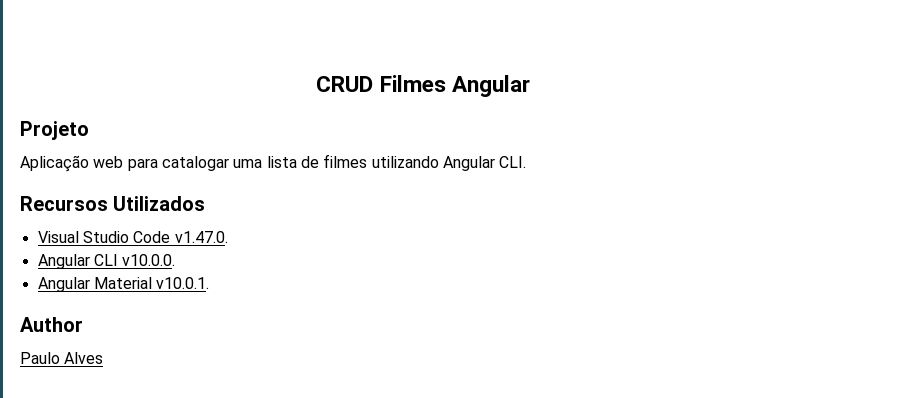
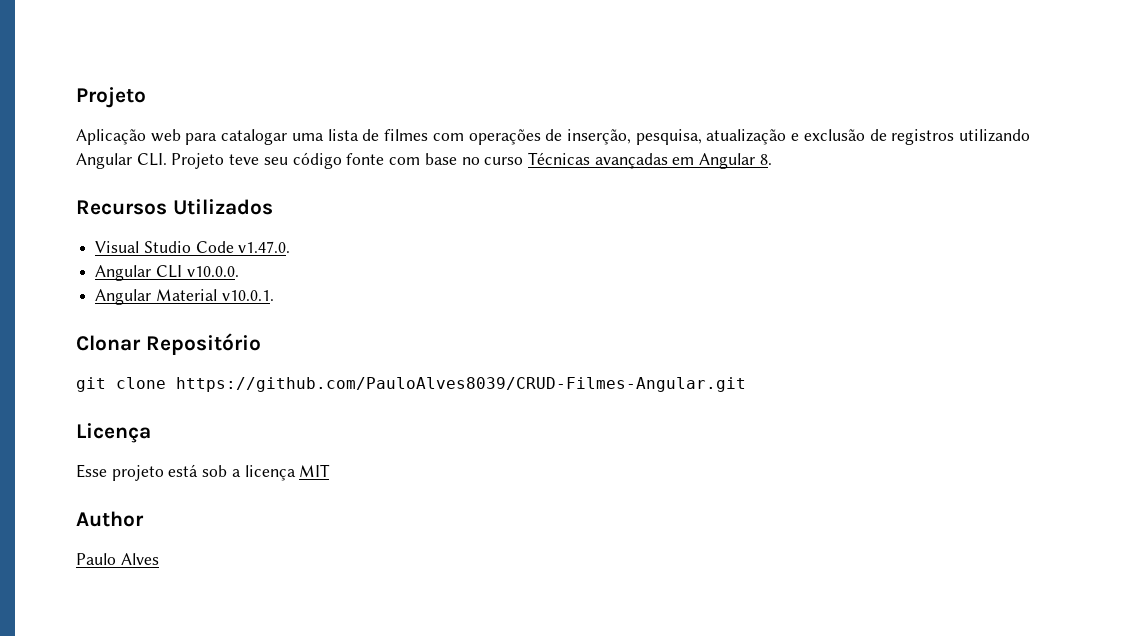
[316,75,530,97] CRUD Filmes Angular // -> (76, 97) none
[371,156,527,171] utilizando Angular CLI. -> [432,129,1031,145] [76,152,772,169] com operações de inserção, pesquisa, atualização e exclusão de registros utilizando Angular CLI. Projeto teve seu código fonte com base no curso Técnicas avançadas em Angular 8.
(210, 283) none -> [76,333,261,355] [76,377,746,392] [76,423,151,443] [76,464,331,481] // Clonar Repositório // git clone https://github.com/PauloAlves8039/CRUD-Filmes-Angular.git // Licença // Esse projeto está sob a licença MIT

